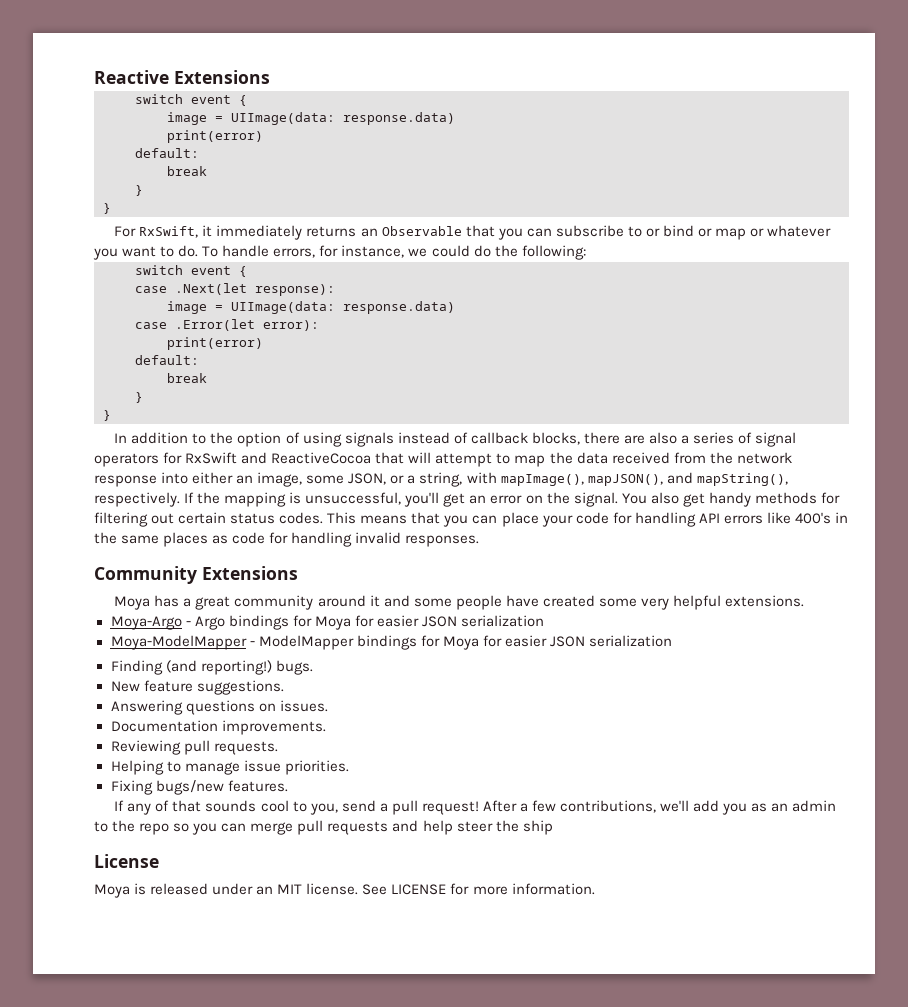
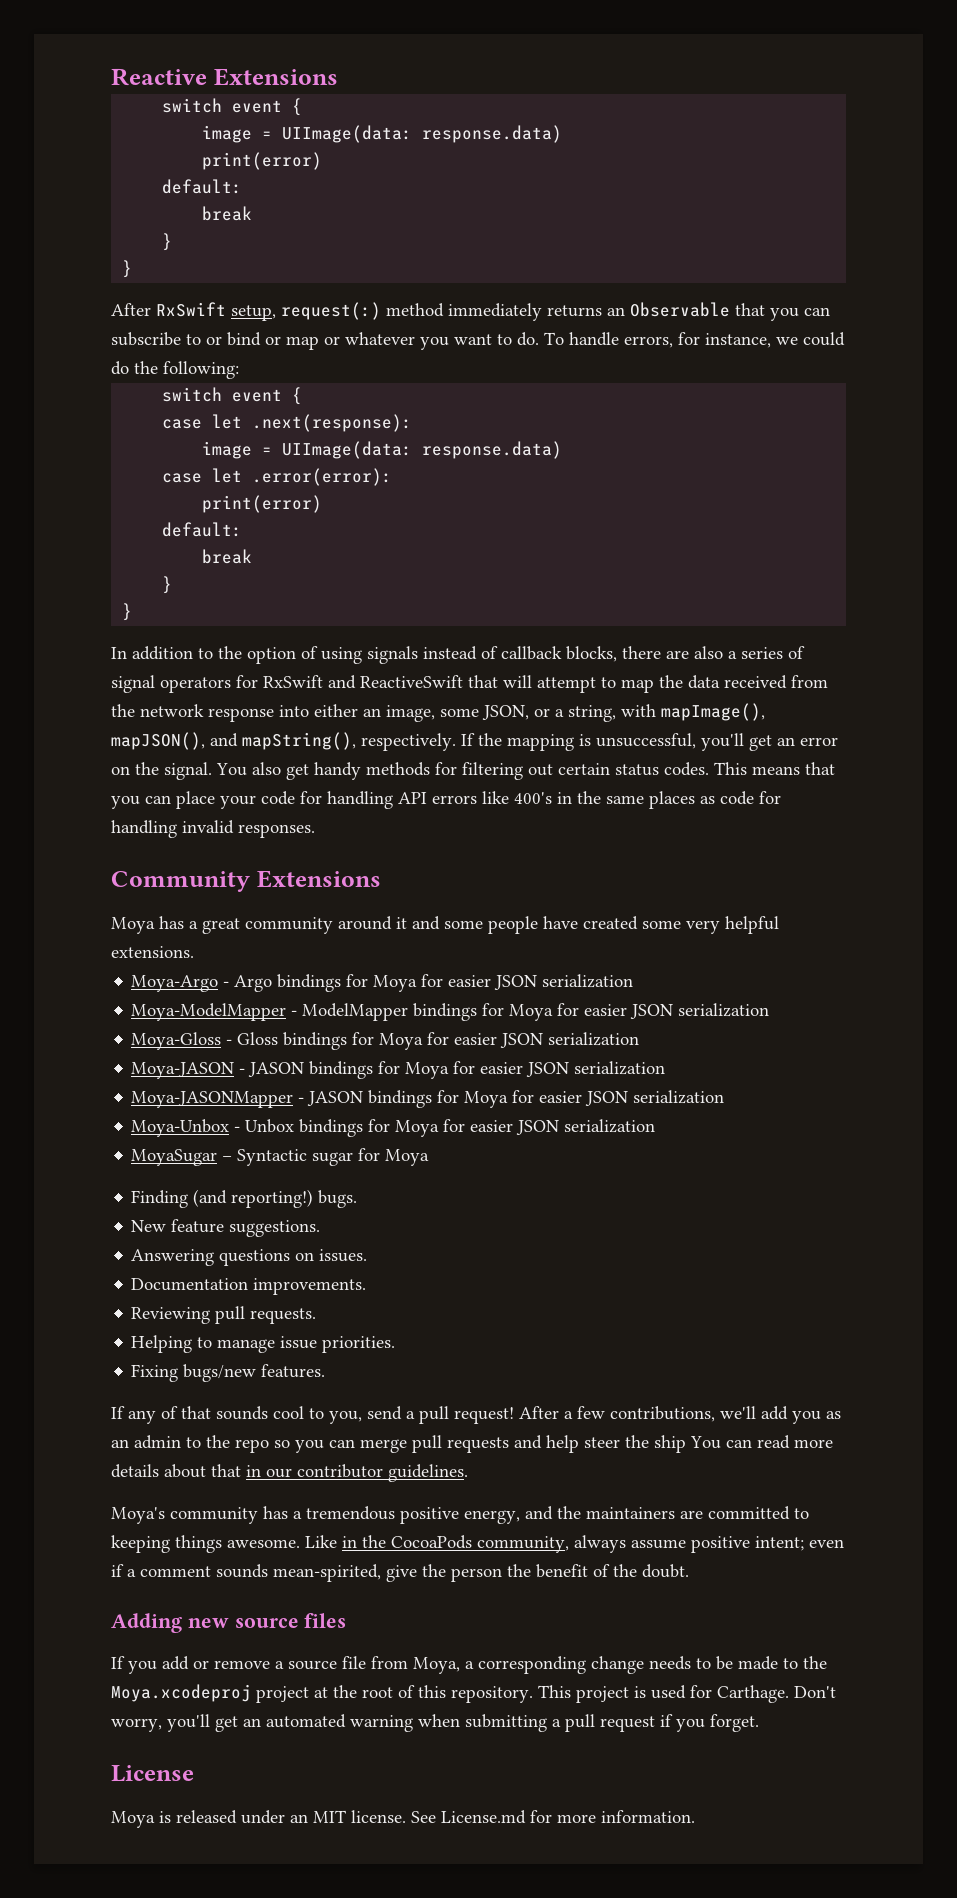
[114,225,213,238] For RxSwift, it -> [111,302,444,321] After RxSwift setup, request(:) method
[175,283,335,296] .Next(let response): -> [212,414,413,432] let .next(response):
[175,319,319,331] .Error(let error): -> [212,468,393,486] let .error(error):
[271,452,372,464] ReactiveCocoa -> [360,675,463,688] ReactiveSwift
(672, 641) none -> [131,1032,640,1050] [131,1061,666,1079] [131,1090,725,1108] [131,1119,656,1137] [131,1148,430,1166] // Moya-Gloss - Gloss bindings for Moya for easier JSON serialization // Moya-JASON - JASON bindings for Moya for easier JSON serialization // Moya-JASONMapper - JASON bindings for Moya for easier JSON serialization // Moya-Unbox - Unbox bindings for Moya for easier JSON serialization // MoyaSugar – Syntactic sugar for Moya
(553, 827) none -> [690,1435,833,1449] [111,1464,468,1482] [111,1506,809,1524] [111,1535,844,1553] [111,1564,689,1582] [111,1613,347,1633] [111,1656,827,1674] [111,1684,836,1703] [111,1714,759,1732] You can read more details about that in our contributor guidelines. // Moya's community has a tremendous positive energy, and the maintainers are committed to keeping things awesome. Like in the CocoaPods community, always assume positive intent; even if a comment sounds mean-spirited, give the person the benefit of the doubt. // Adding new source files // If you add or remove a source file from Moya, a corresponding change needs to be made to the Moya.xcodeproj project at the root of this repository. This project is used for Carthage. Don't worry, you'll get an automated warning when submitting a pull request if you forget.
[391,884,447,895] LICENSE -> [441,1810,526,1824] License.md

